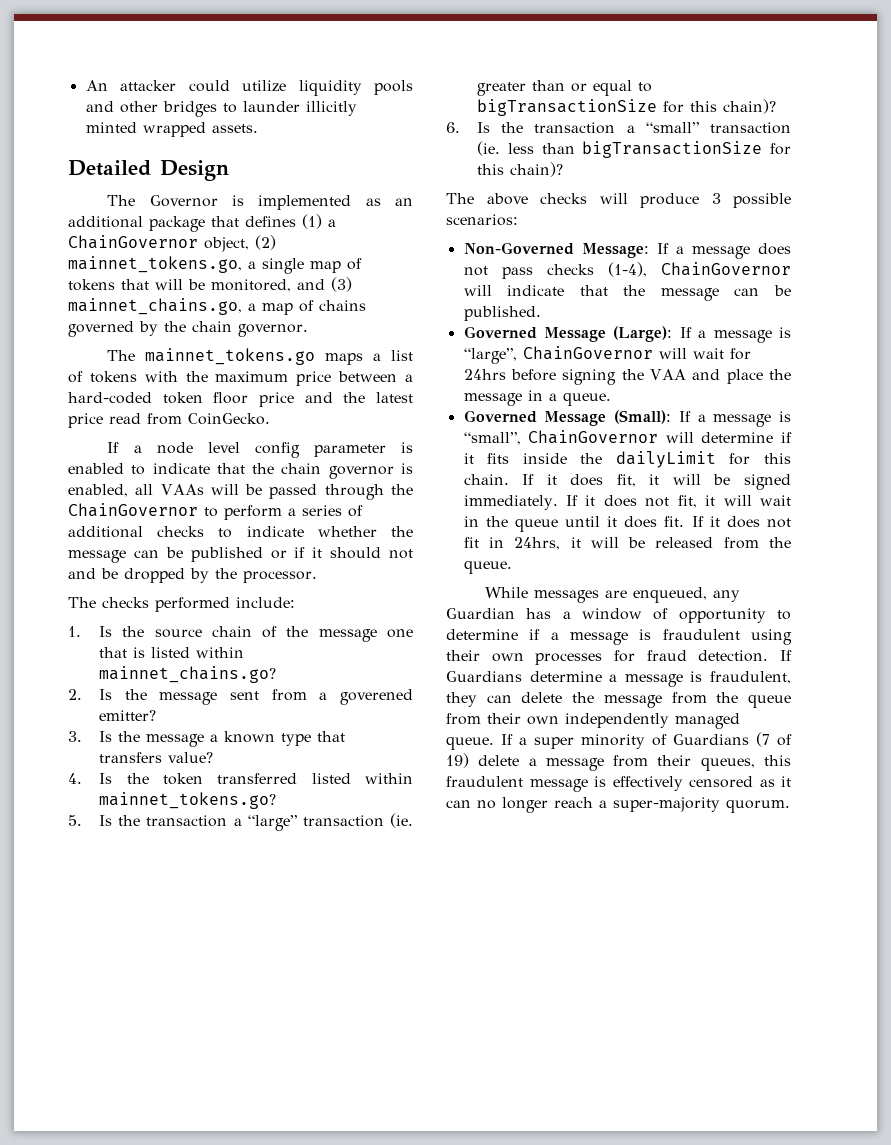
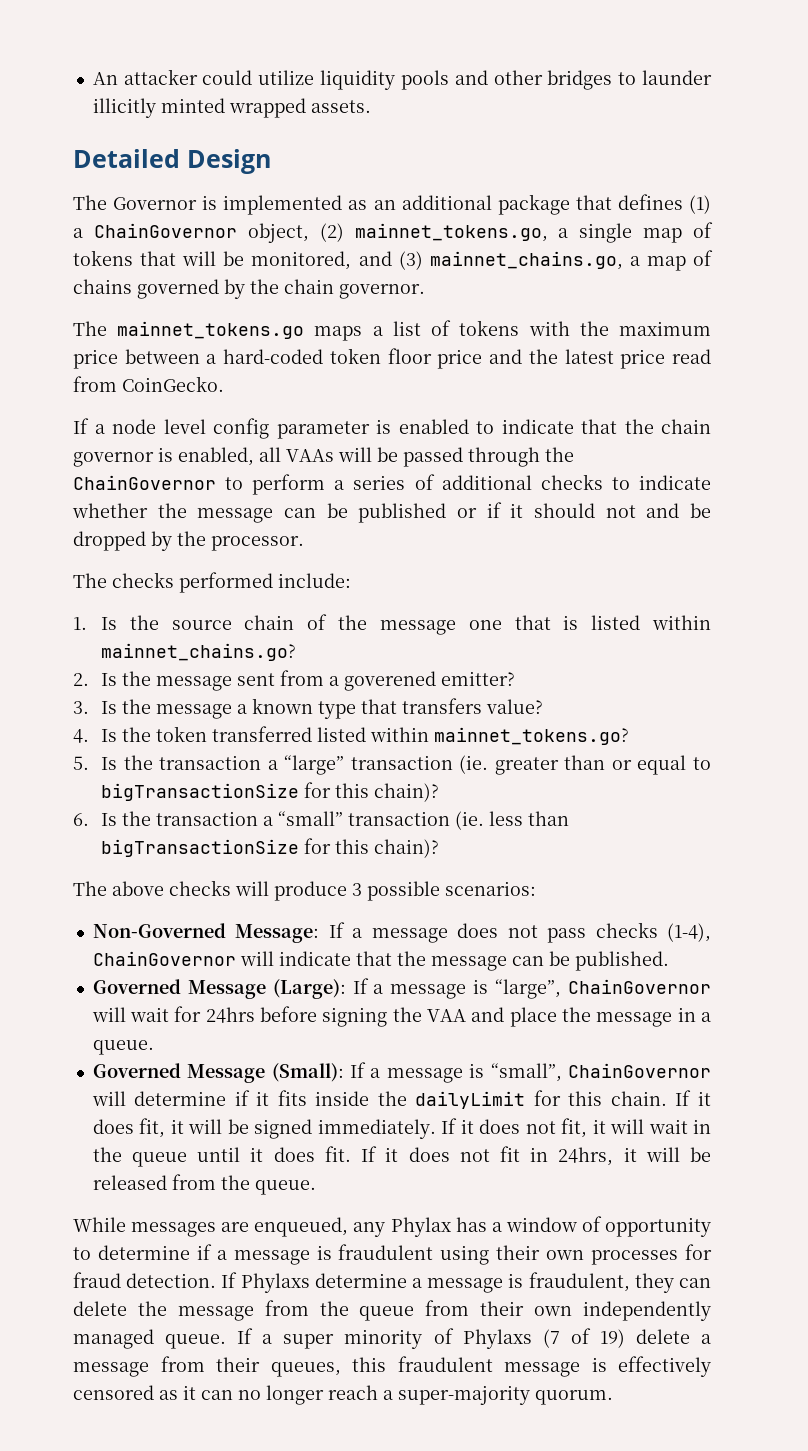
[446,608,515,619] Guardian -> [390,1217,451,1237] Phylax
[446,671,522,682] Guardians -> [240,1273,310,1293] Phylaxs
[673,734,749,745] Guardians -> [462,1329,532,1349] Phylaxs

